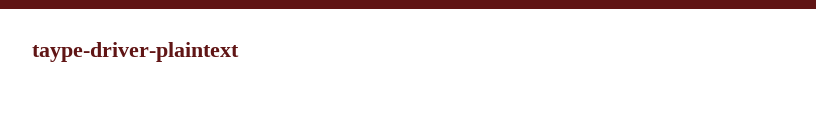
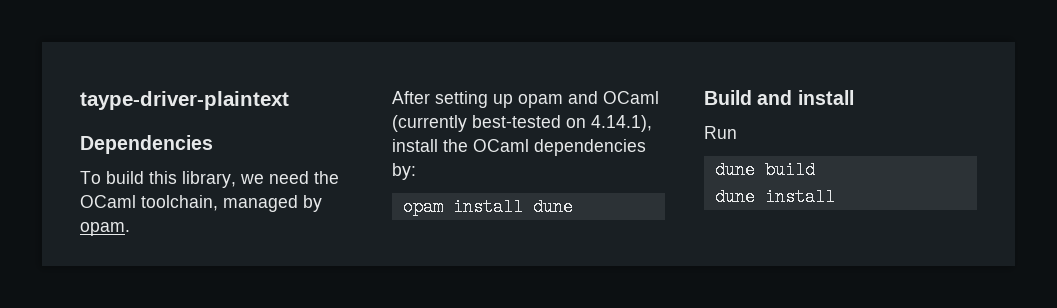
(239, 52) none -> [80,135,213,154] [80,171,339,188] [80,195,322,212] [80,222,130,236] [392,91,659,108] [392,115,652,132] [392,139,646,156] [392,163,416,180] [402,198,573,216] [704,90,854,105] [704,126,737,139] [714,161,815,179] [714,188,835,206] // Dependencies // To build this library, we need the OCaml toolchain, managed by opam. // After setting up opam and OCaml (currently best-tested on 4.14.1), install the OCaml dependencies by: // opam install dune // Build and install // Run // dune build // dune install

